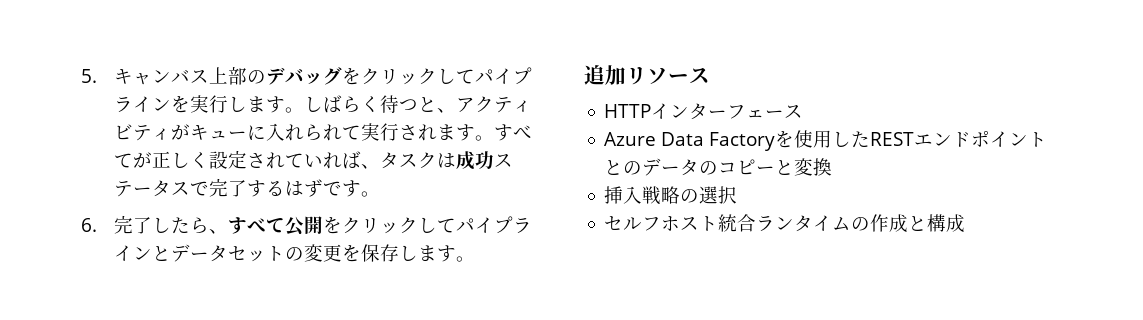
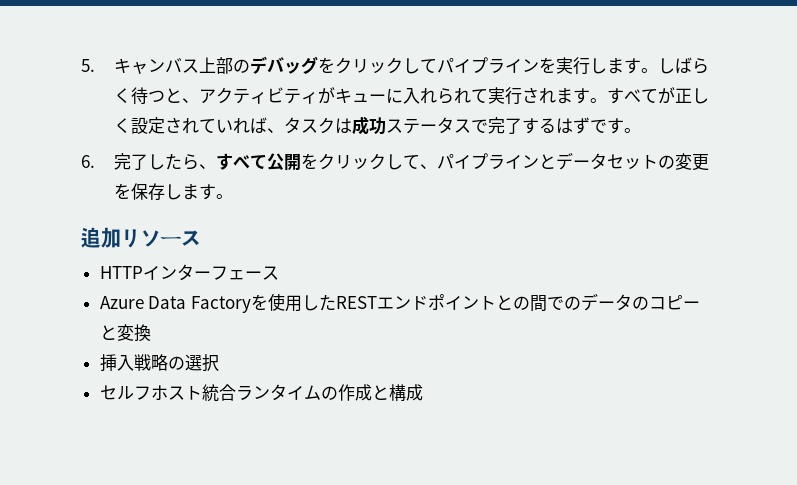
(457, 225) none -> [420,164,438,169] 、
(643, 168) none -> [529,295,581,312] 間での

